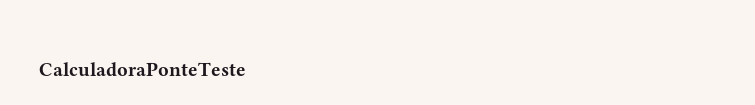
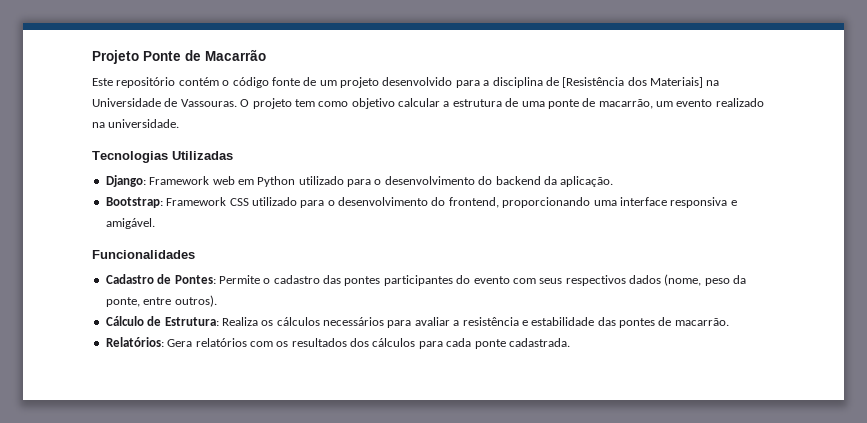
[39,62,246,77] CalculadoraPonteTeste -> [92,49,266,64] [92,77,720,88] [92,98,764,109] [92,119,180,128] [92,151,233,163] [105,175,614,187] [105,197,737,208] [105,218,155,229] [92,250,195,259] [105,274,747,286] [105,295,217,307] [105,316,729,328] [105,337,570,349] Projeto Ponte de Macarrão // Este repositório contém o código fonte de um projeto desenvolvido para a disciplina de [Resistência dos Materiais] na Universidade de Vassouras. O projeto tem como objetivo calcular a estrutura de uma ponte de macarrão, um evento realizado na universidade. // Tecnologias Utilizadas // Django: Framework web em Python utilizado para o desenvolvimento do backend da aplicação. // Bootstrap: Framework CSS utilizado para o desenvolvimento do frontend, proporcionando uma interface responsiva e amigável. // Funcionalidades // Cadastro de Pontes: Permite o cadastro das pontes participantes do evento com seus respectivos dados (nome, peso da ponte, entre outros). // Cálculo de Estrutura: Realiza os cálculos necessários para avaliar a resistência e estabilidade das pontes de macarrão. // Relatórios: Gera relatórios com os resultados dos cálculos para cada ponte cadastrada.

